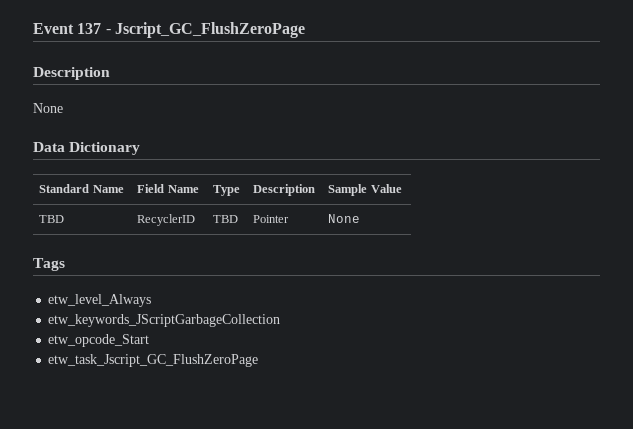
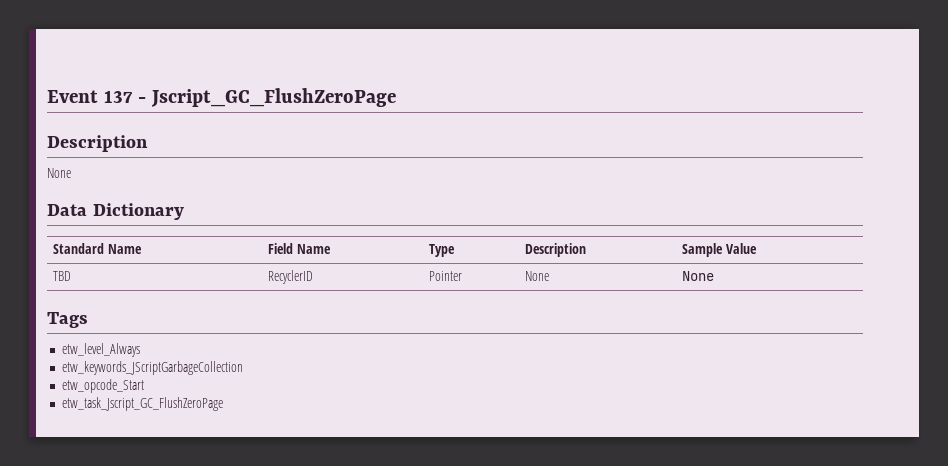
[213,215,239,223] [253,215,290,223] TBD | Pointer -> [428,271,462,281] [524,271,549,281] Pointer | None

